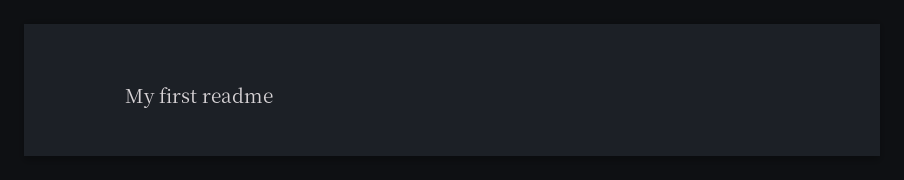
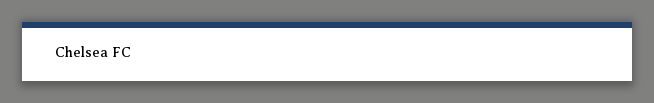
[125,87,274,108] My first readme -> [55,46,131,57] Chelsea FC

